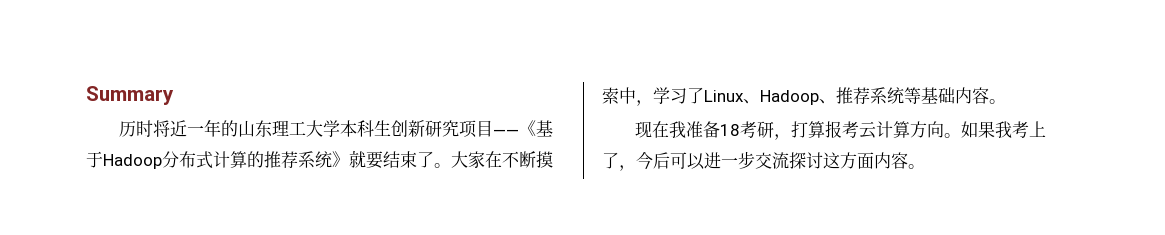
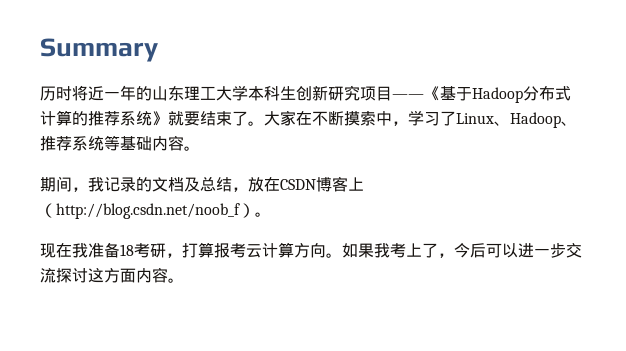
(1006, 101) none -> [40,176,364,192] [40,203,271,219] // 期间，我记录的文档及总结，放在CSDN博客上（http://blog.csdn.net/noob_f）。

